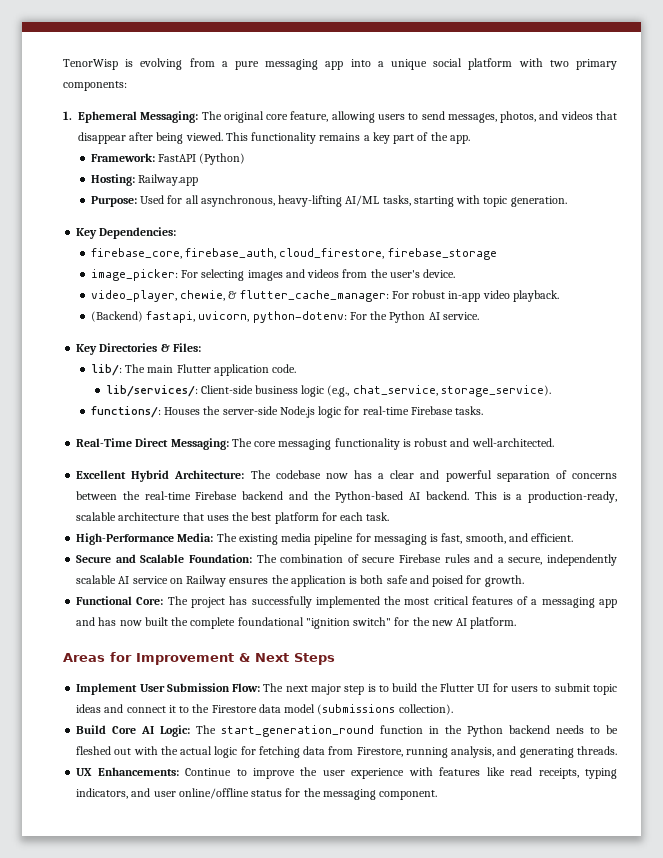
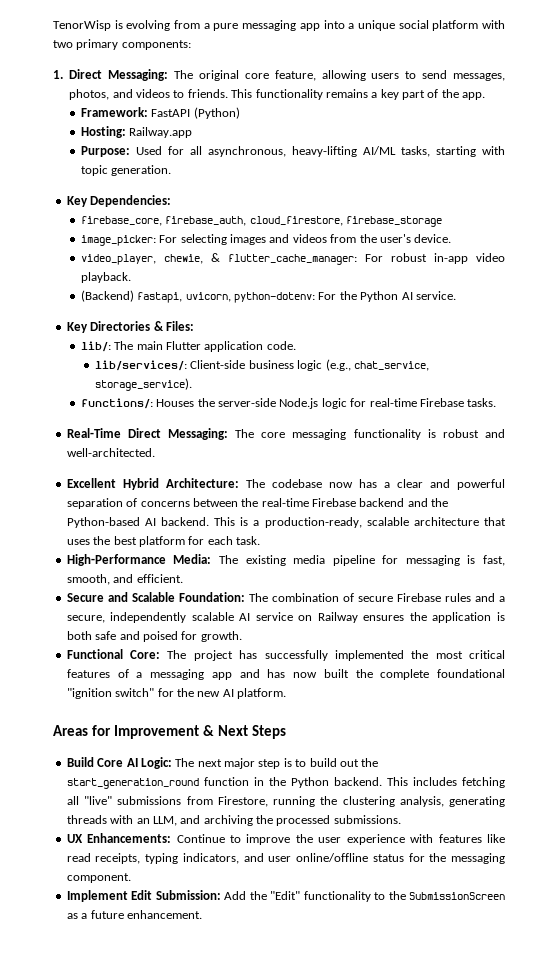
[78,111,137,123] Ephemeral -> [69,69,103,79] Direct
[595,111,617,120] [78,132,223,144] that disappear after being viewed. -> [173,89,228,98] to friends.
[76,683,261,695] Implement User Submission Flow: -> [66,757,172,769] Build Core AI Logic:
[420,683,617,695] [76,704,453,715] [76,725,217,737] the Flutter UI for users to submit topic ideas and connect it to the Firestore data model (submissions collection). // Build Core AI Logic: The -> [339,758,379,767] out the
[509,725,618,734] [76,746,617,758] backend needs to be fleshed out with the actual logic for fetching data from Firestore, running analysis, and generating threads. -> [333,777,505,788] [66,796,505,807] [66,815,401,826] backend. This includes fetching all "live" submissions from Firestore, running the clustering analysis, generating threads with an LLM, and archiving the processed submissions.
(438, 795) none -> [66,890,506,902] [66,910,202,919] // Implement Edit Submission: Add the "Edit" functionality to the SubmissionScreen as a future enhancement.

